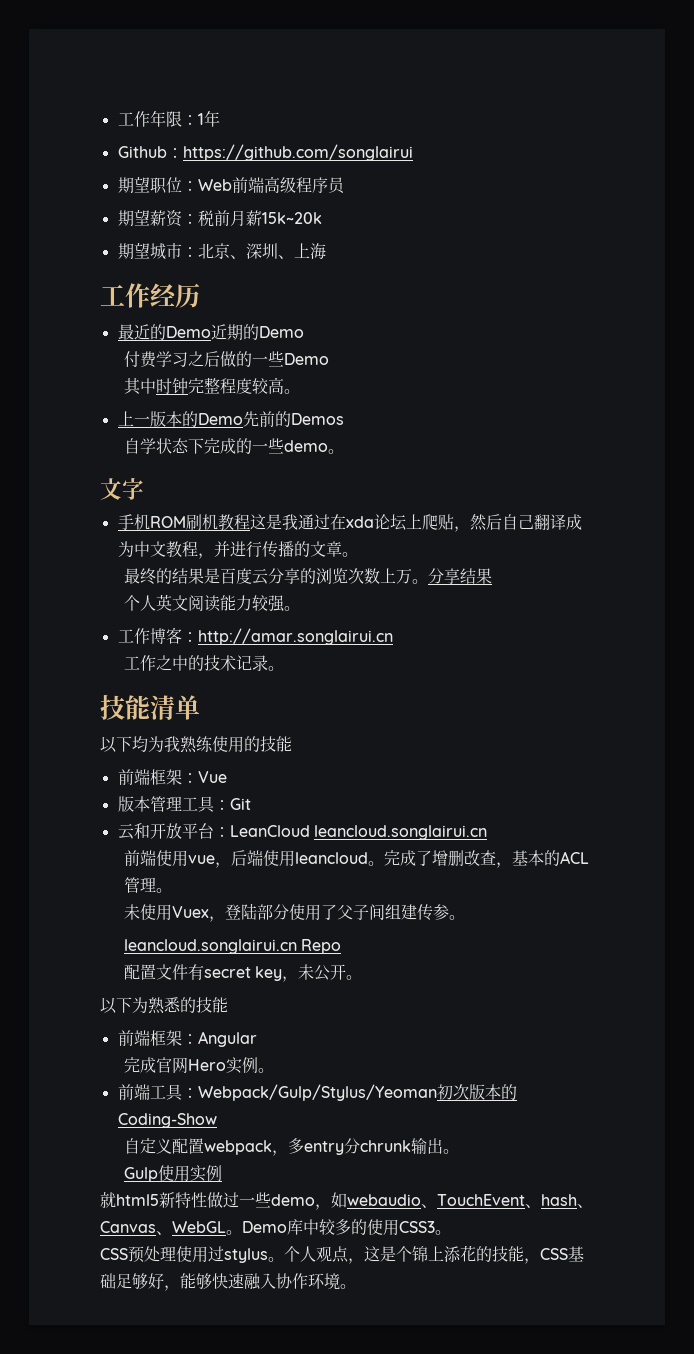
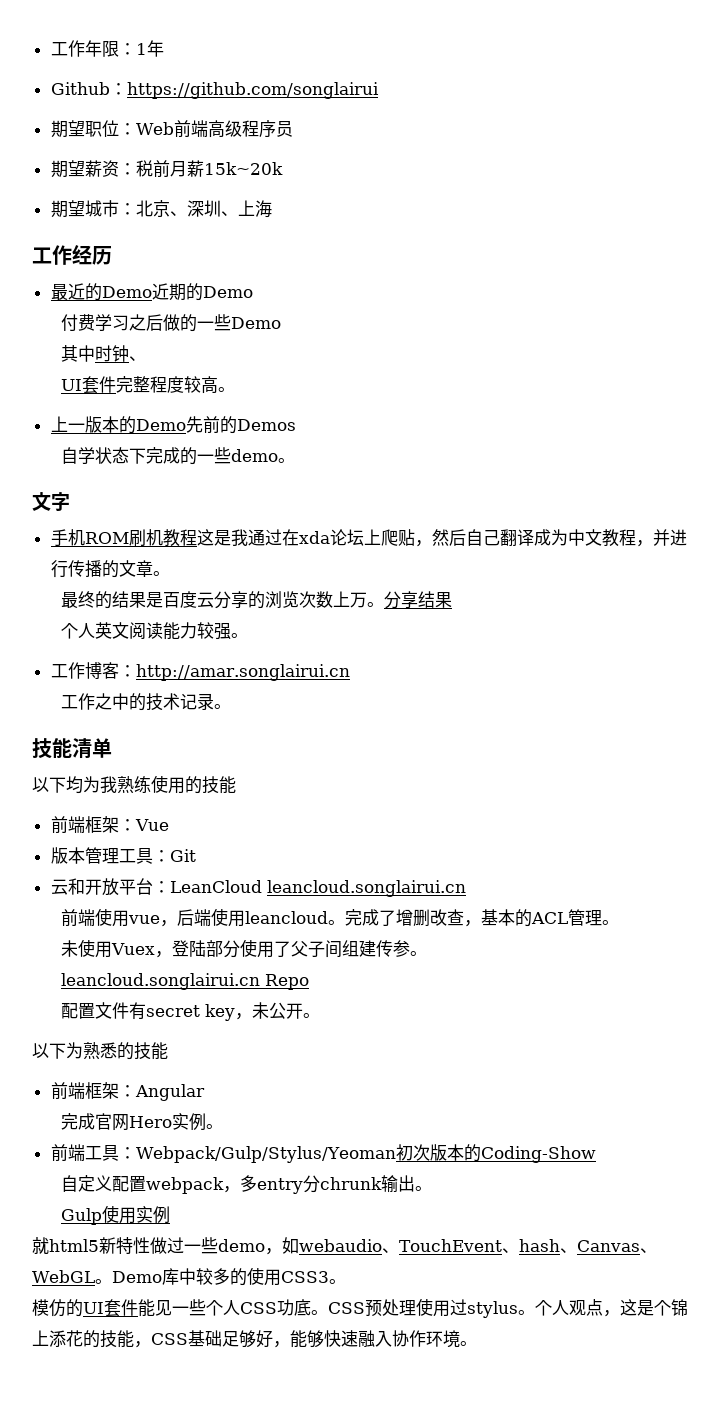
(188, 386) none -> [128,356,146,361] [60,376,116,394] 、 // UI套件
(451, 1232) none -> [32,1299,328,1317] 模仿的UI套件能见一些个人CSS功底。

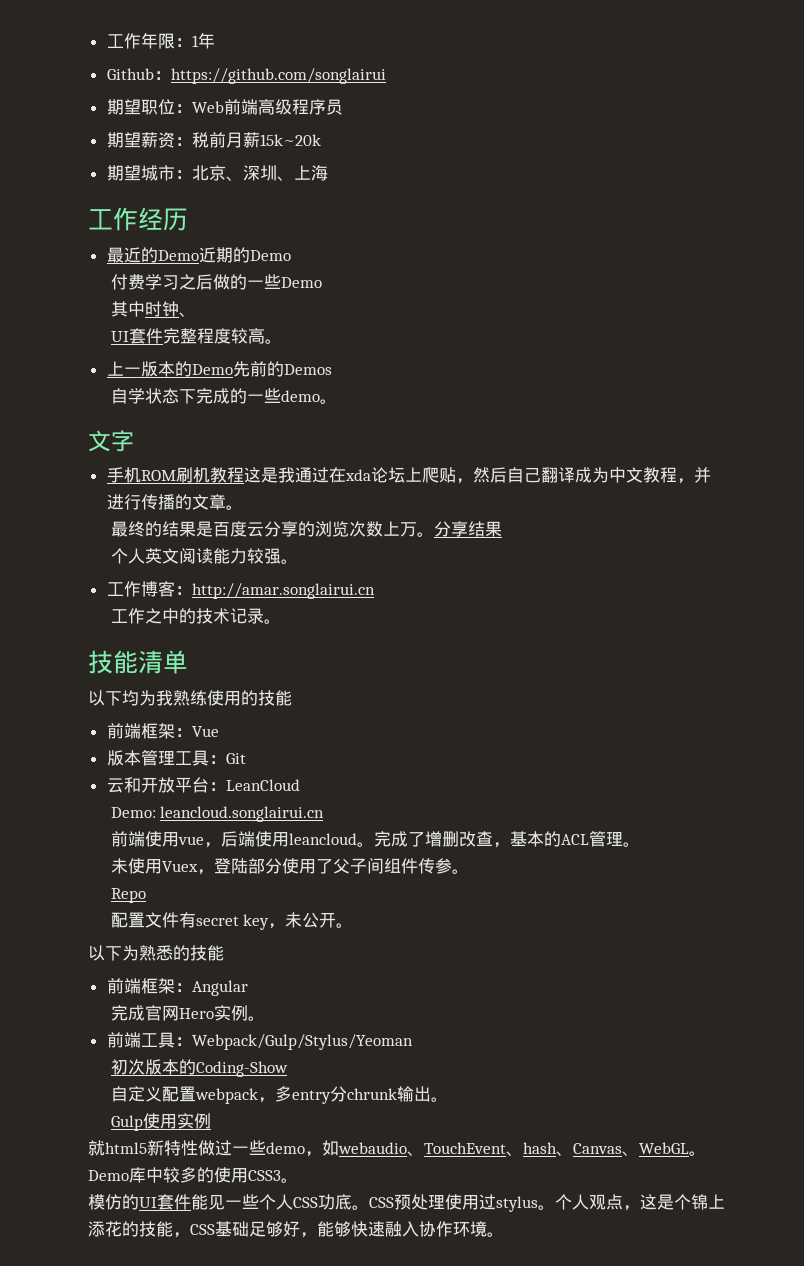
(262, 886) none -> [110,807,156,818] // Demo:
[358,940,376,957] 建 -> [400,858,418,874] 件
[60,973,260,990] leancloud.songlairui.cn -> (469, 871) none
(396, 1154) none -> (413, 1042) //

